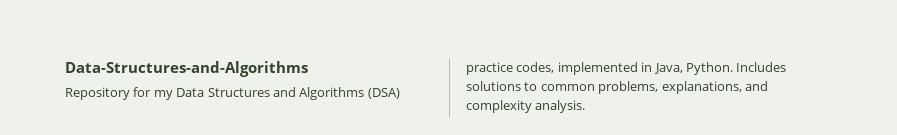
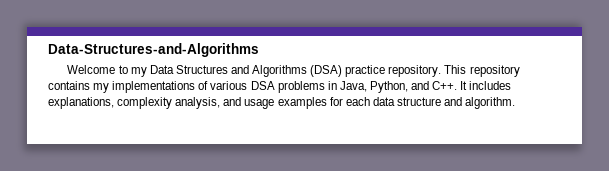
[65,87,152,100] Repository for -> [67,65,128,74] Welcome to
[516,62,787,75] [466,81,768,94] [466,100,586,113] codes, implemented in Java, Python. Includes solutions to common problems, explanations, and complexity analysis. -> [388,65,520,77] [48,81,512,93] [48,97,516,109] repository. This repository contains my implementations of various DSA problems in Java, Python, and C++. It includes explanations, complexity analysis, and usage examples for each data structure and algorithm.

